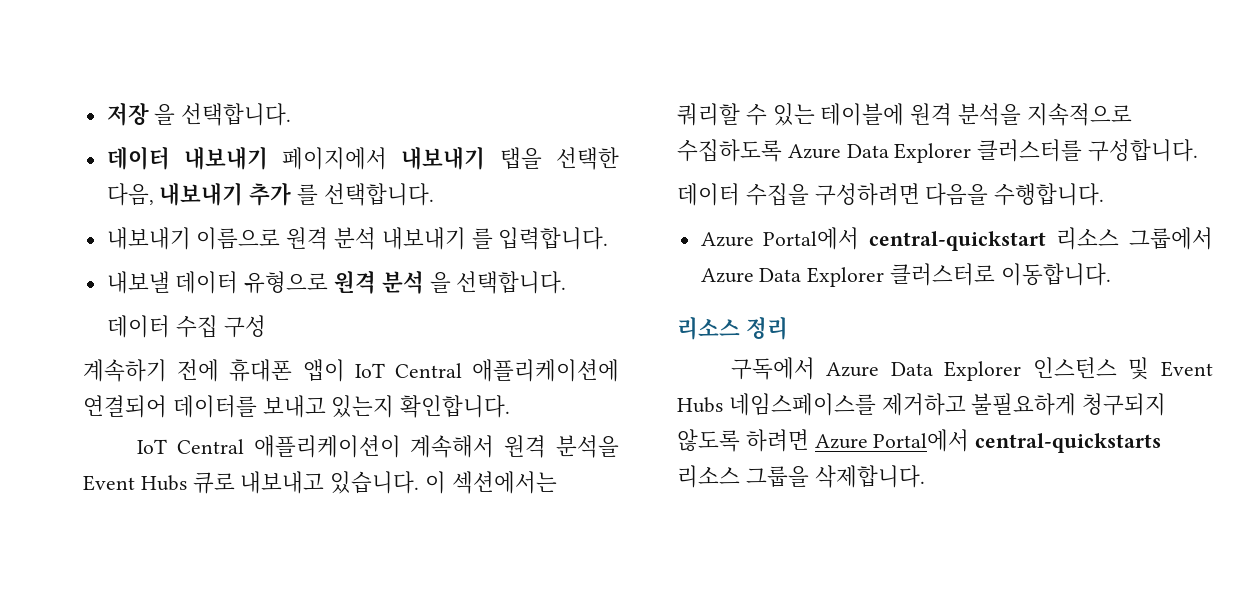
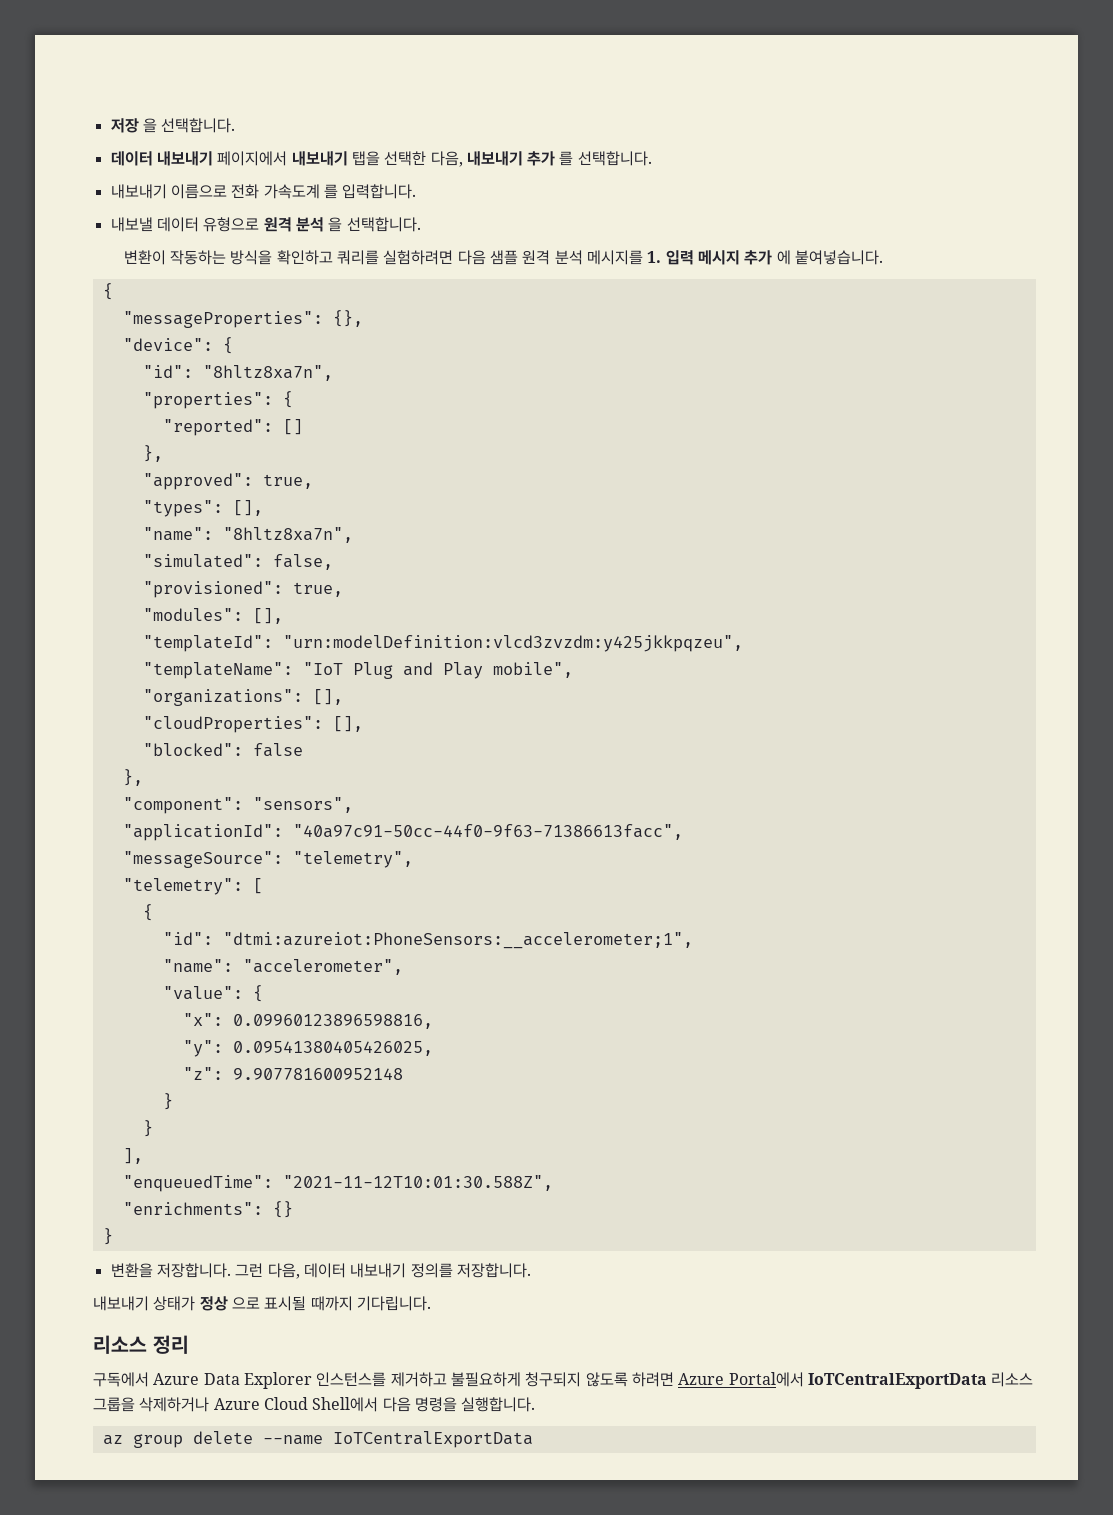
[286,227,466,250] 원격 분석 내보내기 -> [231,184,320,199] 전화 가속도계
[107,315,266,338] [83,359,619,382] [83,395,511,418] [136,435,619,458] [83,471,557,494] [677,103,1132,126] [677,139,1199,163] [677,183,1105,206] [700,227,1213,251] [700,263,1111,287] 데이터 수집 구성 // 계속하기 전에 휴대폰 앱이 IoT Central 애플리케이션에 연결되어 데이터를 보내고 있는지 확인합니다. // IoT Central 애플리케이션이 계속해서 원격 분석을 Event Hubs 큐로 내보내고 있습니다. 이 섹션에서는 쿼리할 수 있는 테이블에 원격 분석을 지속적으로 수집하도록 Azure Data Explorer 클러스터를 구성합니다. // 데이터 수집을 구성하려면 다음을 수행합니다. // Azure Portal에서 central-quickstart 리소스 그룹에서 Azure Data Explorer 클러스터로 이동합니다. -> [123,250,883,265] [102,283,113,300] [122,310,363,328] [122,337,233,354] [142,365,333,381] [142,391,293,409] [162,419,303,436] [142,445,163,462] [142,473,313,490] [142,500,263,517] [142,527,353,543] [142,554,333,570] [142,581,343,598] [142,608,283,624] [142,635,743,652] [142,662,573,679] [142,689,343,706] [142,716,363,733] [142,743,303,757] [122,769,143,786] [122,797,353,814] [122,824,683,841] [122,851,413,868] [122,878,263,895] [142,904,153,921] [162,932,693,949] [162,959,403,975] [162,985,263,1002] [182,1013,433,1029] [182,1040,433,1057] [182,1067,403,1080] [162,1093,173,1110] [142,1120,153,1137] [122,1148,143,1164] [122,1175,553,1192] [122,1201,293,1218] [102,1228,113,1245] [110,1263,531,1279] [93,1296,431,1311] 변환이 작동하는 방식을 확인하고 쿼리를 실험하려면 다음 샘플 원격 분석 메시지를 1. 입력 메시지 추가 에 붙여넣습니다. // { // "messageProperties": {}, // "device": { // "id": "8hltz8xa7n", // "properties": { // "reported": [] // }, // "approved": true, // "types": [], // "name": "8hltz8xa7n", // "simulated": false, // "provisioned": true, // "modules": [], // "templateId": "urn:modelDefinition:vlcd3zvzdm:y425jkkpqzeu", // "templateName": "IoT Plug and Play mobile", // "organizations": [], // "cloudProperties": [], // "blocked": false // }, // "component": "sensors", // "applicationId": "40a97c91-50cc-44f0-9f63-71386613facc", // "messageSource": "telemetry", // "telemetry": [ // { // "id": "dtmi:azureiot:PhoneSensors:__accelerometer;1", // "name": "accelerometer", // "value": { // "x": 0.09960123896598816, // "y": 0.09541380405426025, // "z": 9.907781600952148 // } // } // ], // "enqueuedTime": "2021-11-12T10:01:30.588Z", // "enrichments": {} // } // 변환을 저장합니다. 그런 다음, 데이터 내보내기 정의를 저장합니다. // 내보내기 상태가 정상 으로 표시될 때까지 기다립니다.
[1032,357,1213,380] [677,393,876,416] 인스턴스 및 Event Hubs 네임스페이스를 -> [316,1372,387,1387] 인스턴스를
[975,433,1162,453] central-quickstarts -> [807,1373,987,1389] IoTCentralExportData
[814,465,925,488] 삭제합니다. -> [139,1397,536,1412] [102,1431,533,1448] 삭제하거나 Azure Cloud Shell에서 다음 명령을 실행합니다. // az group delete --name IoTCentralExportData

